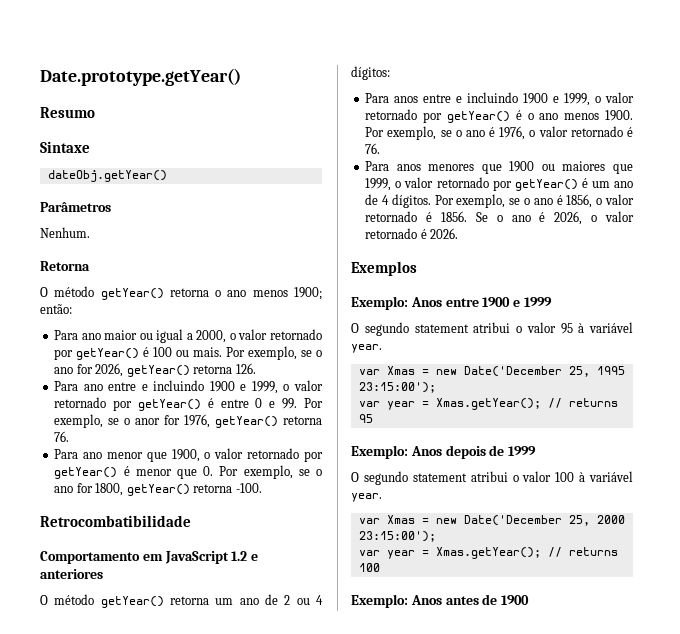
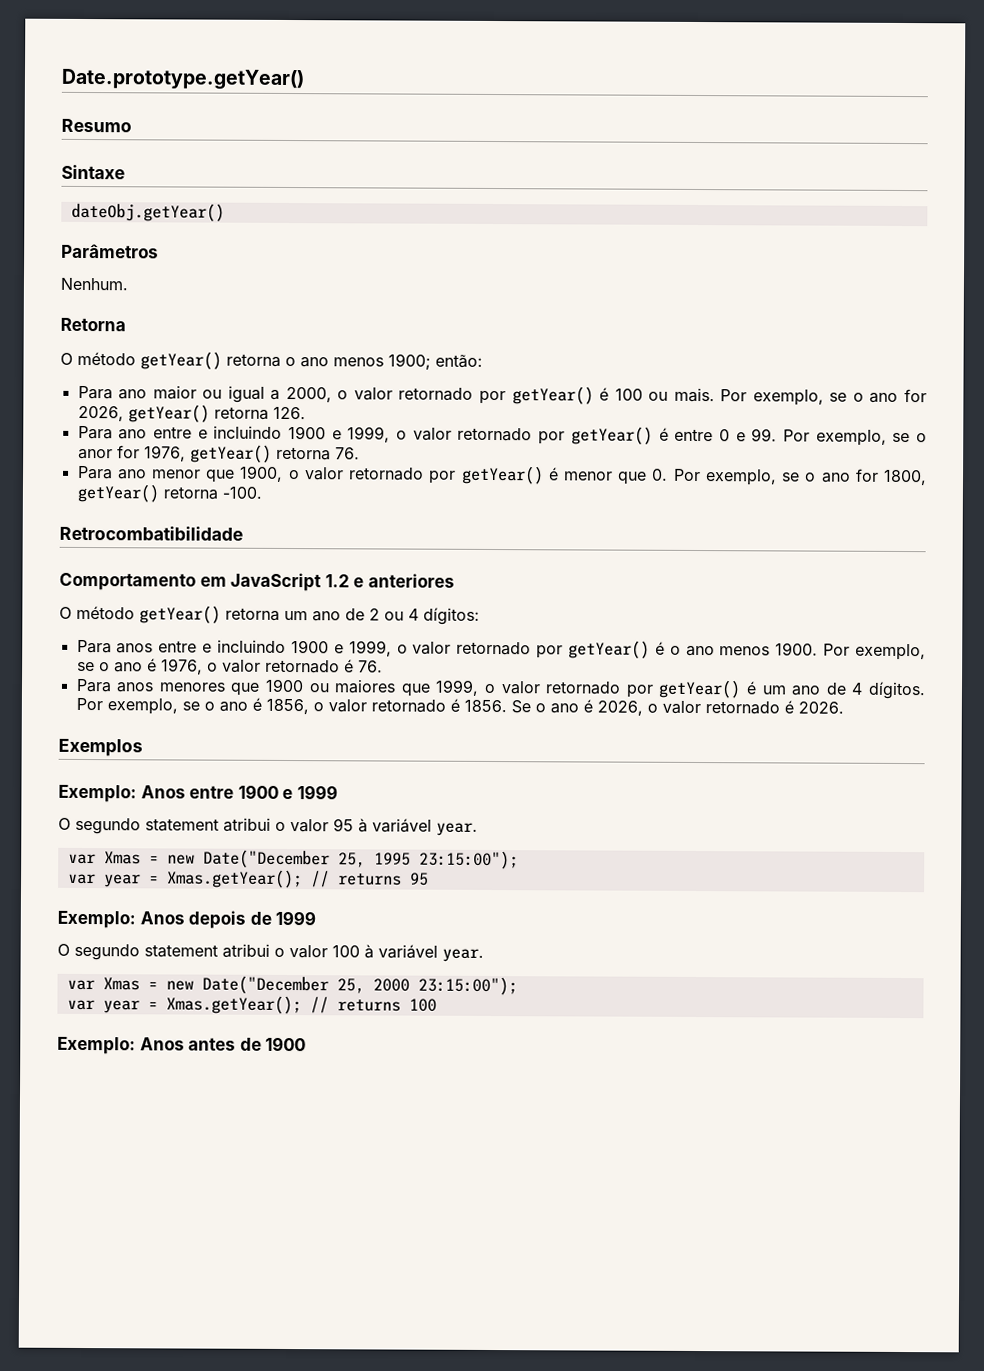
[463,366,562,377] Date('December -> [202,849,330,869] Date("December
[358,382,436,393] 23:15:00'); -> [418,850,519,870] 23:15:00");
[463,515,562,526] Date('December -> [201,975,329,995] Date("December
[358,531,436,542] 23:15:00'); -> [417,976,518,996] 23:15:00");

